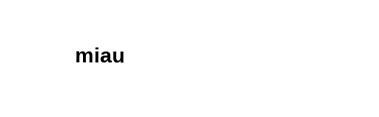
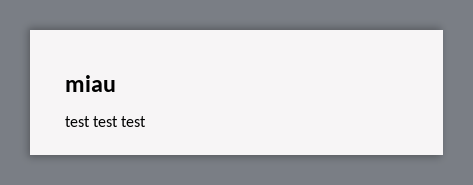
(126, 55) none -> [65,116,147,127] // test test test

